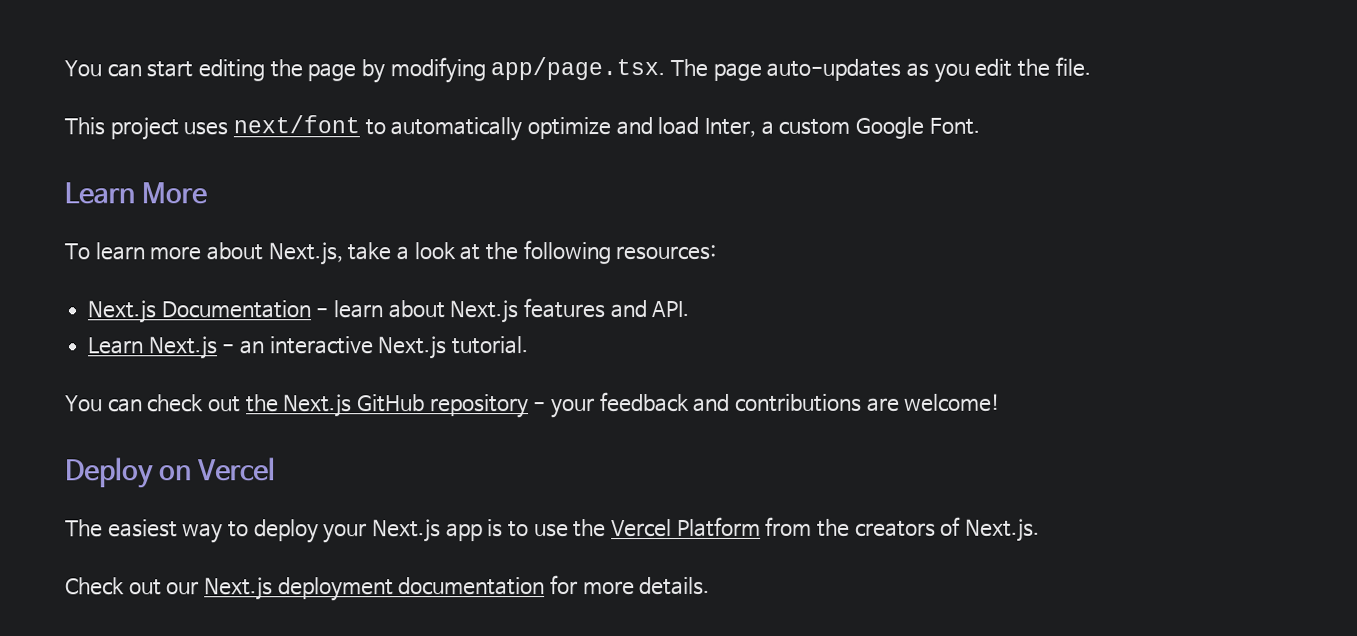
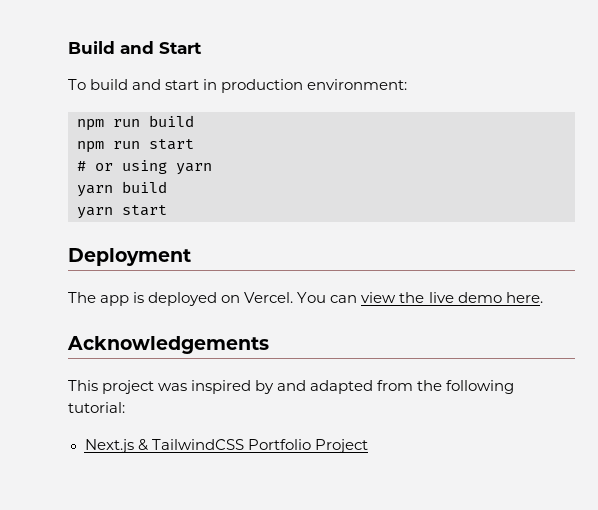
[64,56,1091,84] [64,115,980,142] [64,182,208,205] [64,242,481,266] You can start editing the page by modifying app/page.tsx. The page auto-updates as you edit the file. // This project uses next/font to automatically optimize and load Inter, a custom Google Font. // Learn More // To learn more about Next.js, take a look at -> [68,41,202,54] [68,79,408,93] [77,115,194,131] [77,139,194,153] [77,160,212,175] [77,181,167,197] [77,205,167,219] [68,248,191,266] [68,292,543,306] [67,336,269,354] [68,380,414,394] Build and Start // To build and start in production environment: // npm run build // npm run start // # or using yarn // yarn build // yarn start // Deployment // The app is deployed on Vercel. You can view the live demo here. // Acknowledgements // This project was inspired by and adapted from
[615,244,717,261] [87,298,690,324] [88,336,530,360] [65,391,1002,419] [65,457,277,489] [65,516,1040,544] [65,575,711,602] resources: // Next.js Documentation - learn about Next.js features and API. // Learn Next.js - an interactive Next.js tutorial. // You can check out the Next.js GitHub repository - your feedback and contributions are welcome! // Deploy on Vercel // The easiest way to deploy your Next.js app is to use the Vercel Platform from the creators of Next.js. // Check out our Next.js deployment documentation for more details. -> [68,402,125,413] [84,439,368,453] tutorial: // Next.js & TailwindCSS Portfolio Project

